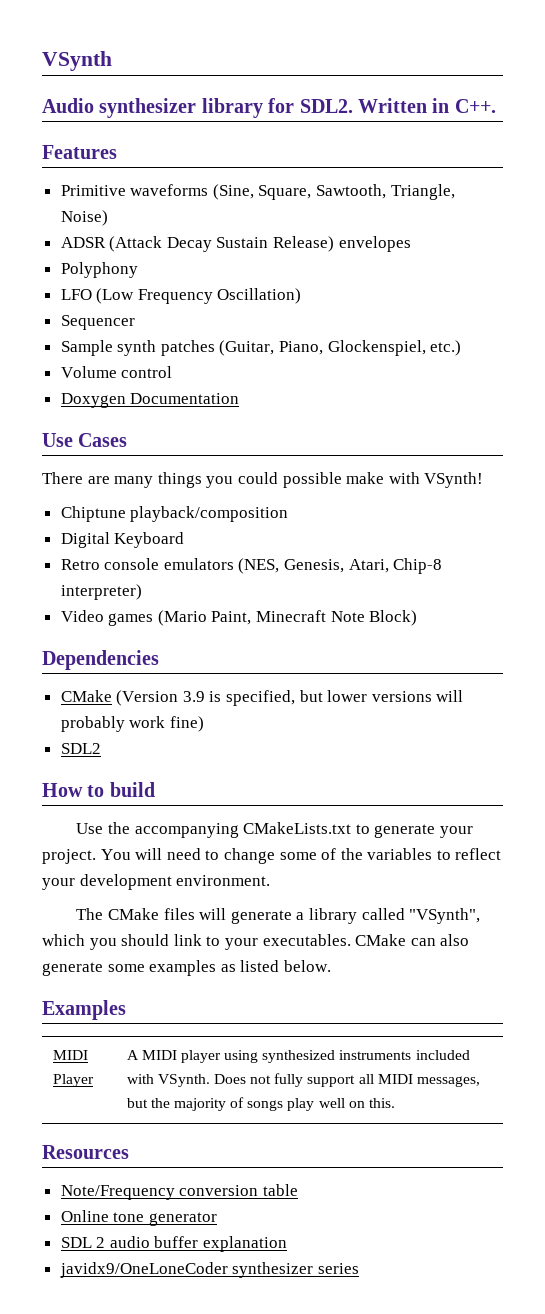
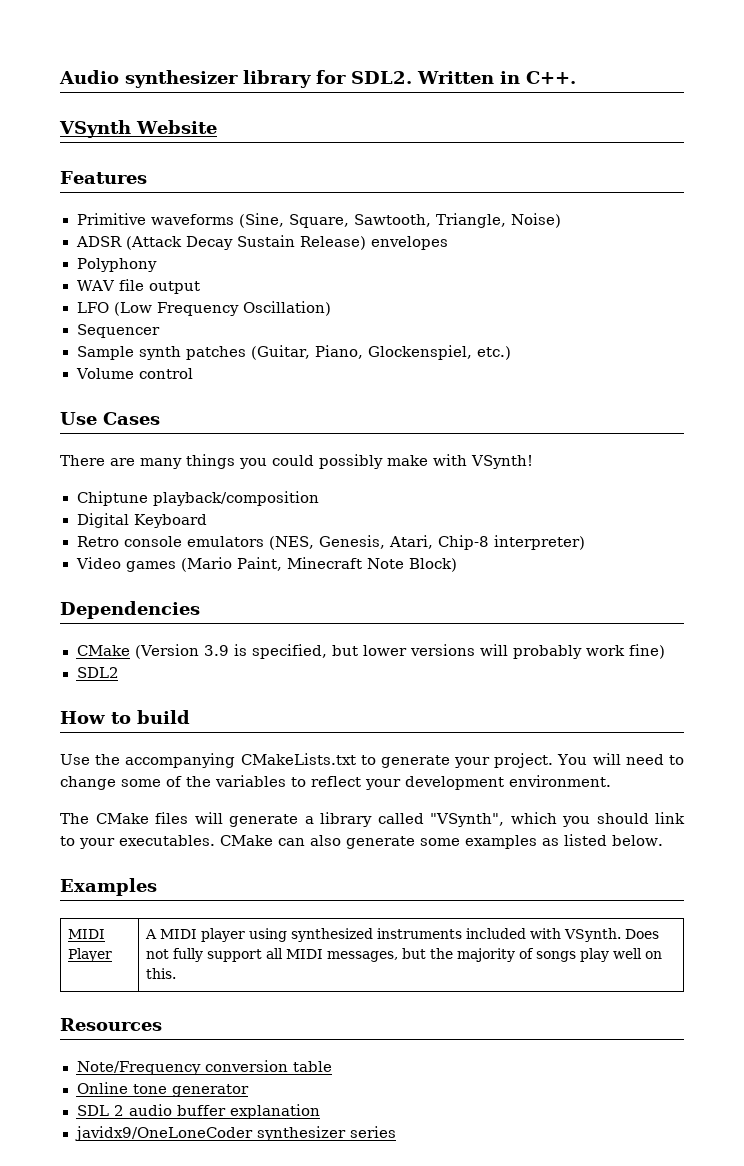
[42,51,112,71] VSynth // -> (59, 77) none
(496, 106) none -> [59,120,217,138] // VSynth Website
(138, 270) none -> [76,279,200,294] // WAV file output
[60,393,240,408] // Doxygen Documentation -> (194, 373) none
[282,472,342,488] possible -> [319,454,383,469] possibly

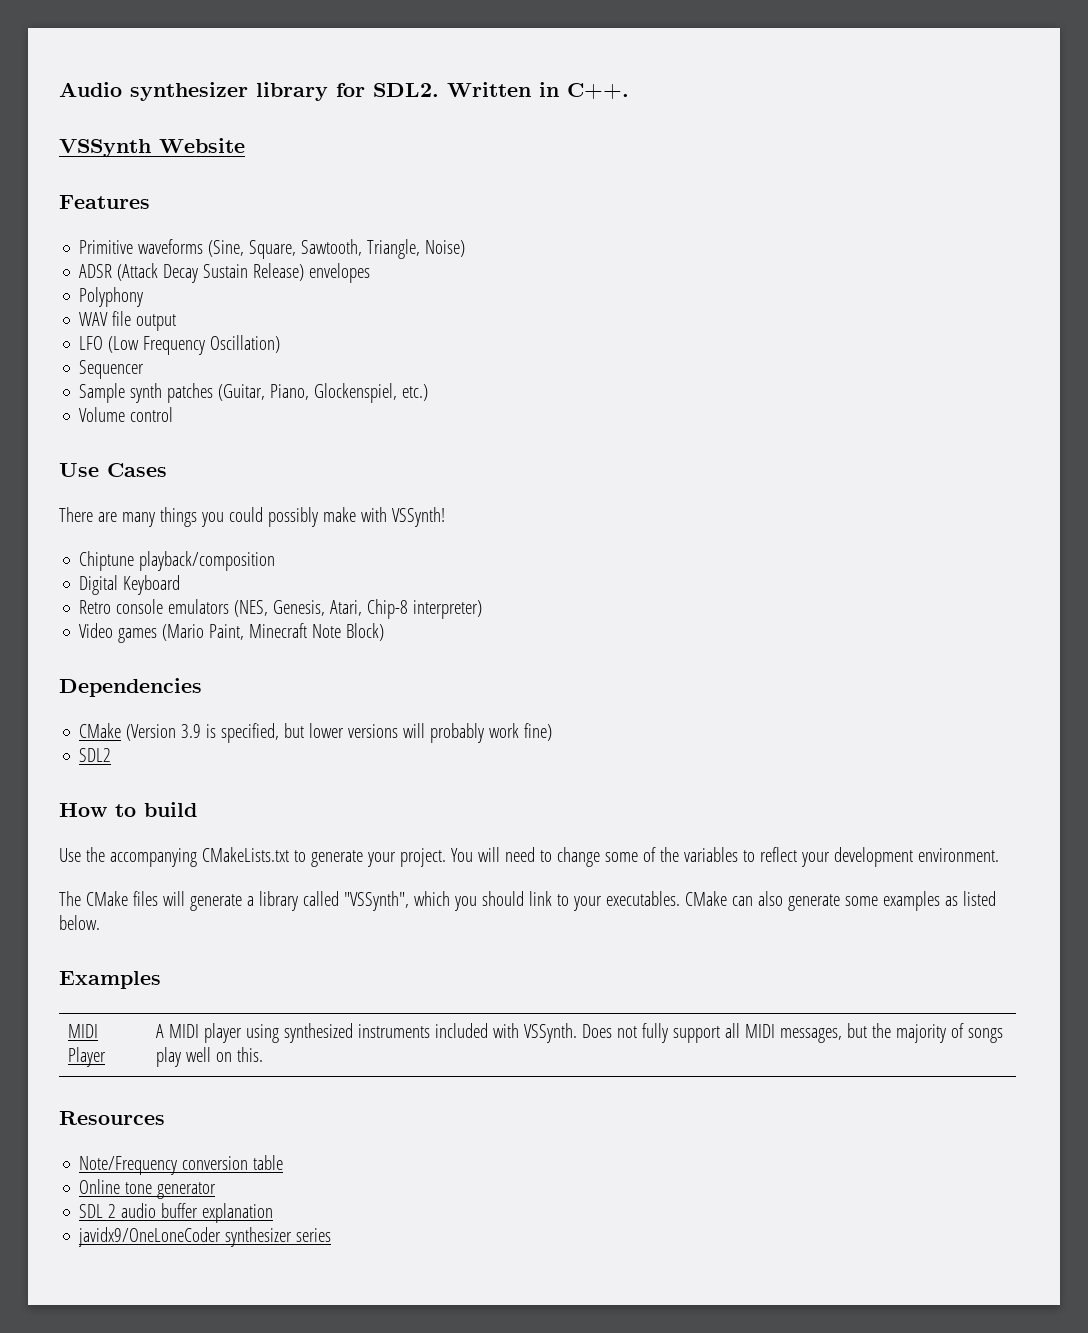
[59,120,131,138] VSynth -> [59,139,151,157] VSSynth
[471,455,533,469] VSynth! -> [391,507,445,527] VSSynth!
[430,813,504,827] "VSynth", -> [343,891,409,911] "VSSynth",
[564,928,622,942] VSynth. -> [524,1023,578,1043] VSSynth.

